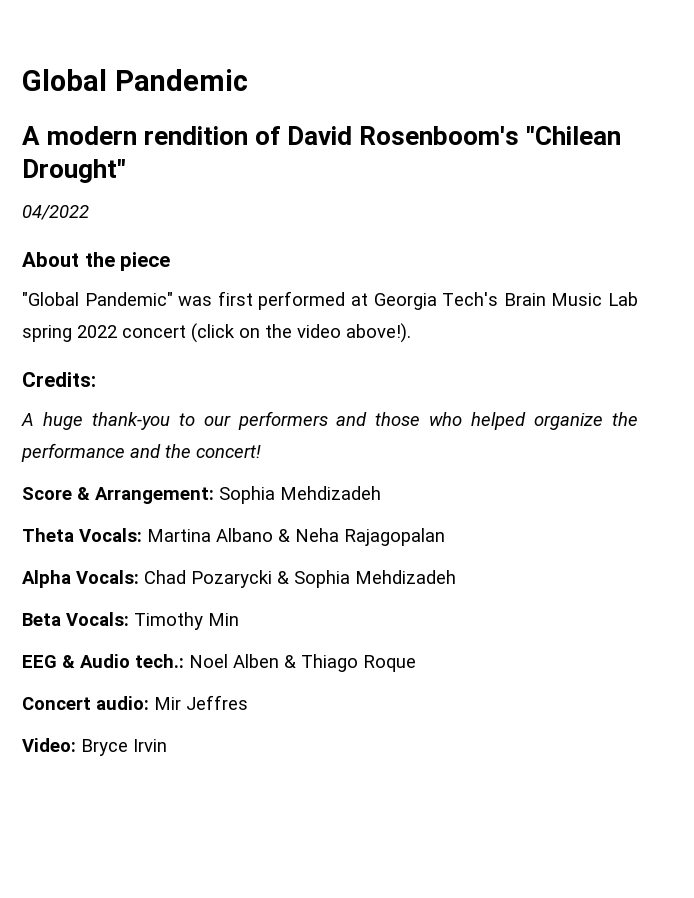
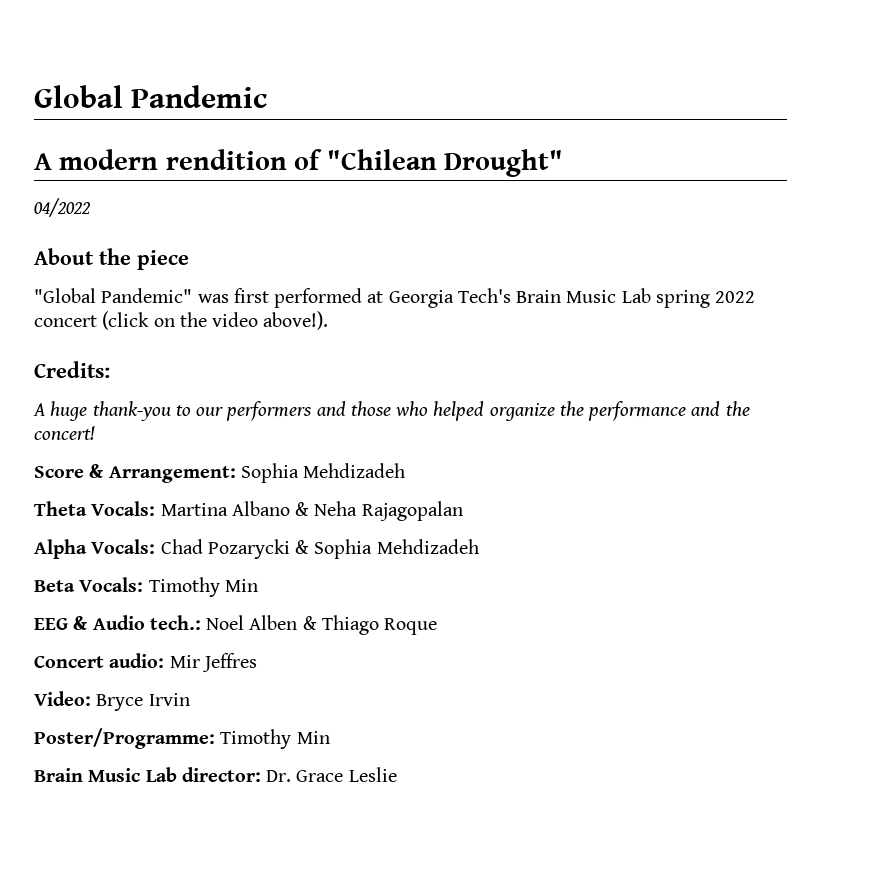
[287,126,520,145] David Rosenboom's -> (323, 159) none
(167, 745) none -> [34,728,330,749] [34,767,397,782] // Poster/Programme: Timothy Min // Brain Music Lab director: Dr. Grace Leslie

